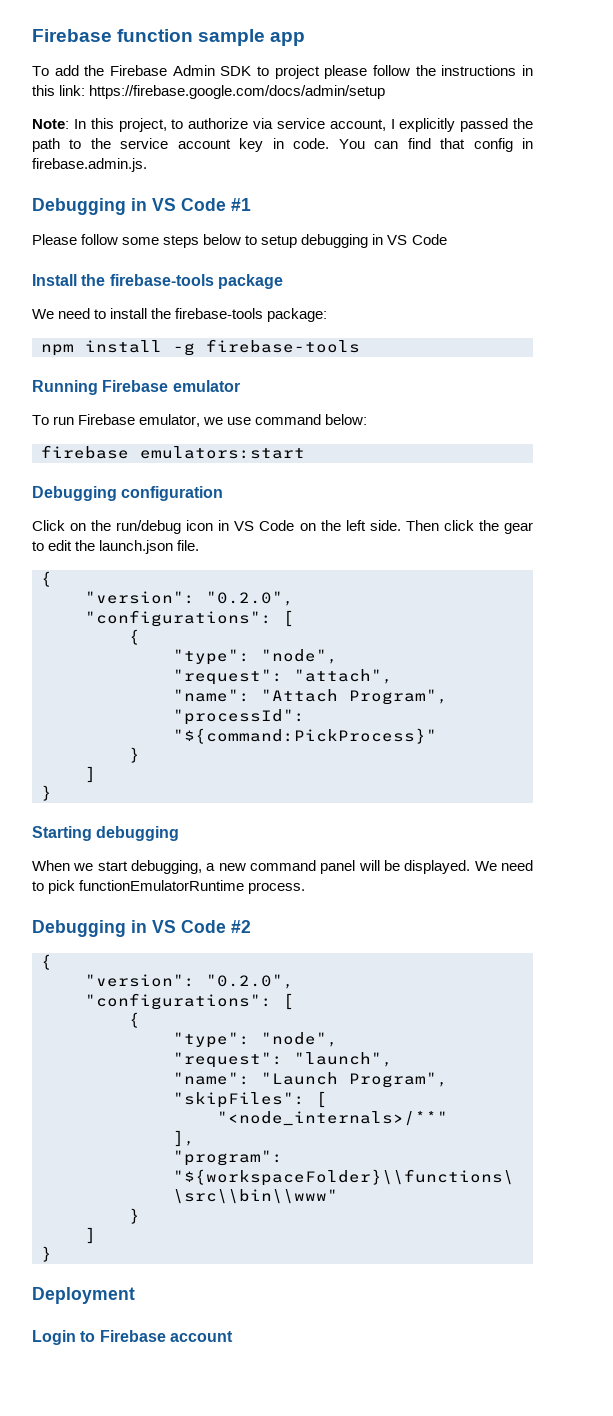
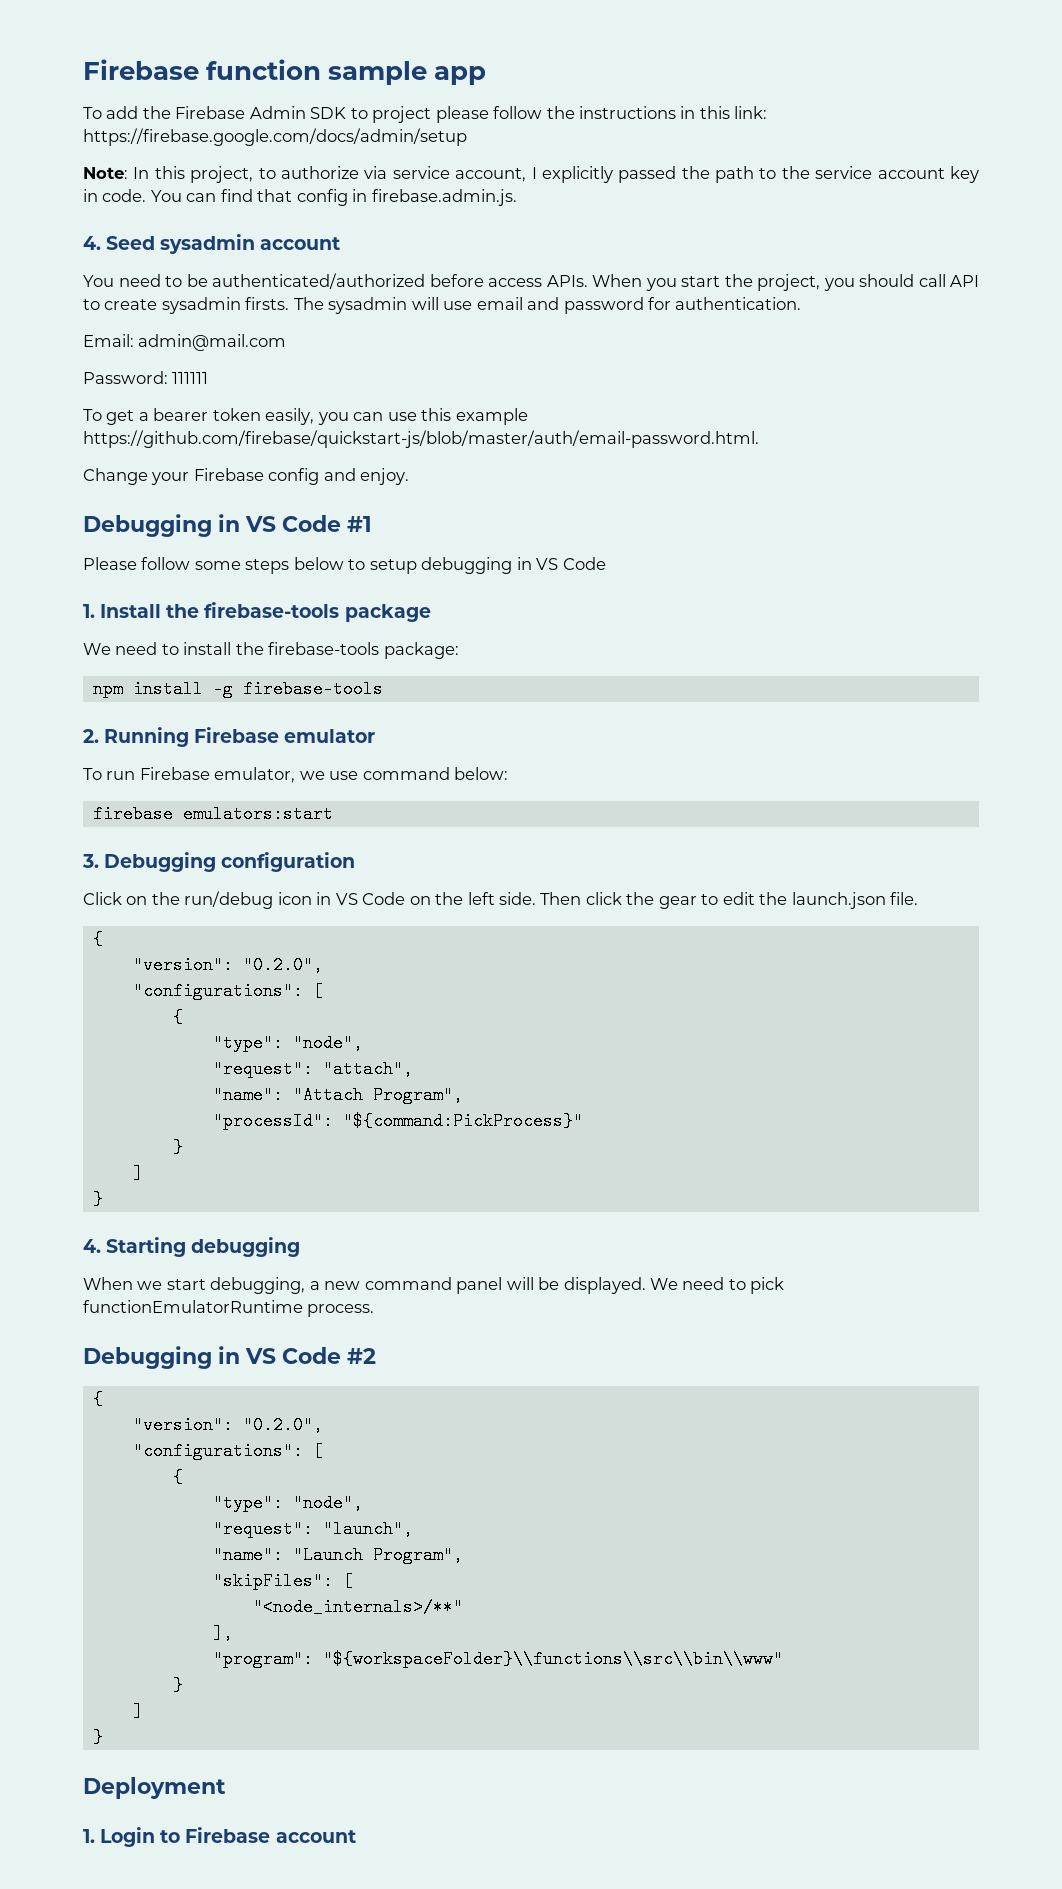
(147, 165) none -> [83,234,341,254] [83,273,979,291] [83,297,802,314] [83,334,287,351] [83,371,209,384] [83,408,528,425] [83,430,759,448] [83,468,410,485] // 4. Seed sysadmin account // You need to be authenticated/authorized before access APIs. When you start the project, you should call API to create sysadmin firsts. The sysadmin will use email and password for authentication. // Email: admin@mail.com // Password: 111111 // To get a bearer token easily, you can use this example https://github.com/firebase/quickstart-js/blob/master/auth/email-password.html. // Change your Firebase config and enjoy.
(447, 239) none -> [83,604,95,618] 1.
(360, 346) none -> [83,729,99,743] 2.
(305, 452) none -> [82,854,99,868] 3.
(52, 793) none -> [83,1239,101,1253] 4.
(135, 1295) none -> [83,1829,95,1843] 1.

